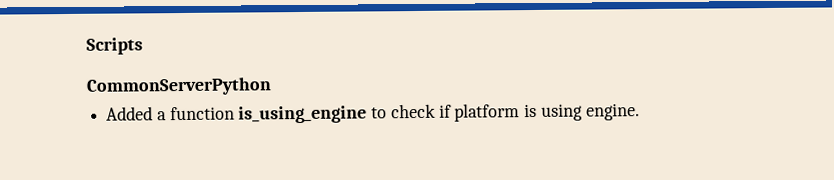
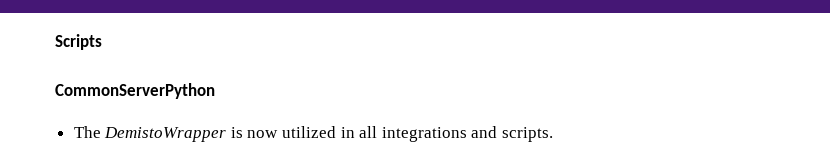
[106,103,640,124] Added a function is_using_engine to check if platform is using engine. -> [73,126,554,142] The DemistoWrapper is now utilized in all integrations and scripts.

